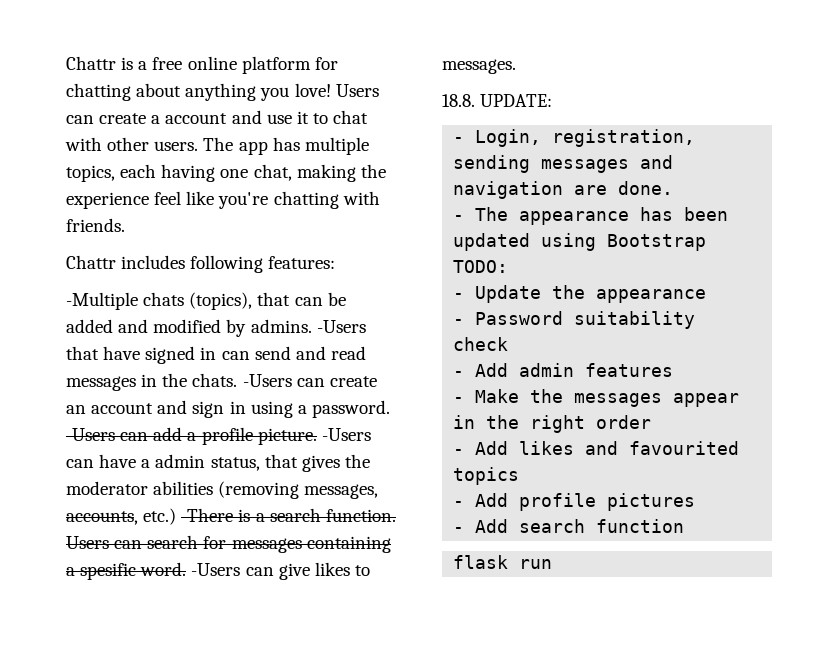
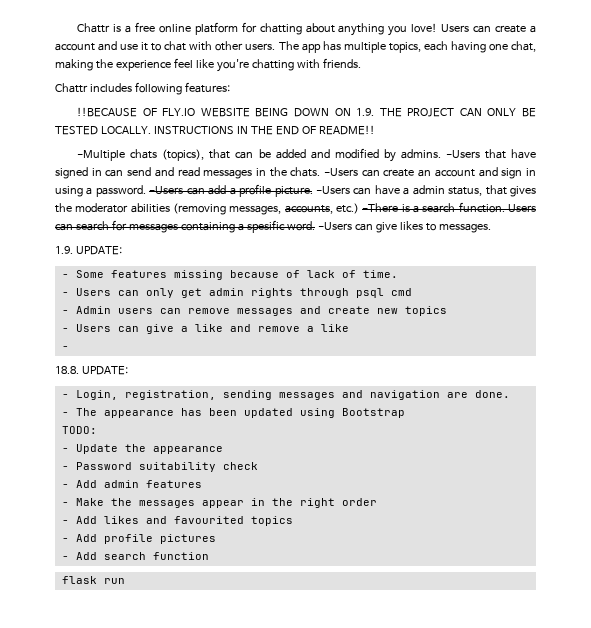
(336, 262) none -> [77,107,536,117] [55,125,375,135] // !!BECAUSE OF FLY.IO WEBSITE BEING DOWN ON 1.9. THE PROJECT CAN ONLY BE TESTED LOCALLY. INSTRUCTIONS IN THE END OF README!!
(516, 66) none -> [55,246,122,255] [61,270,398,280] [61,288,412,298] [61,306,447,316] [61,324,349,334] [61,346,69,350] // 1.9. UPDATE: // - Some features missing because of lack of time. // - Users can only get admin rights through psql cmd // - Admin users can remove messages and create new topics // - Users can give a like and remove a like // -

